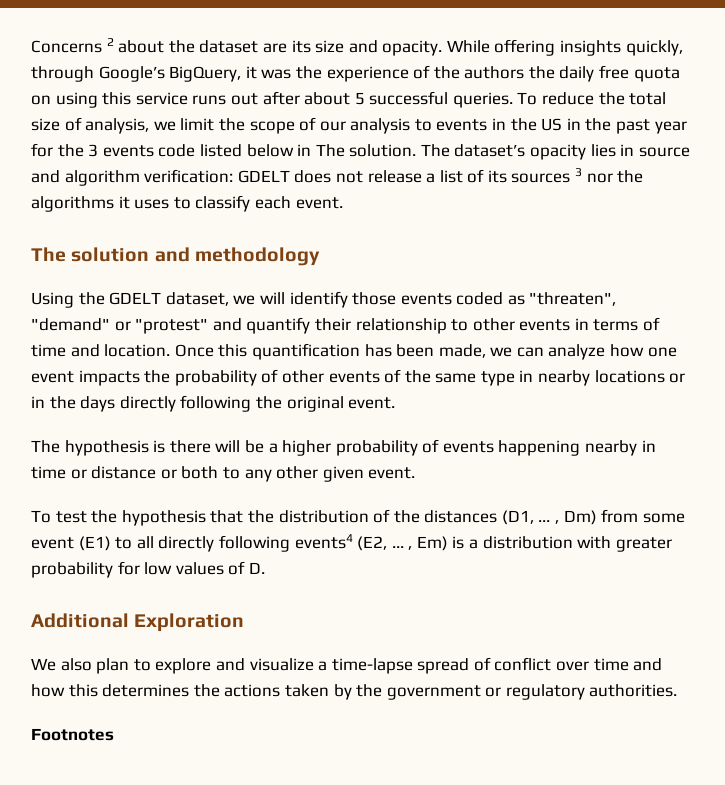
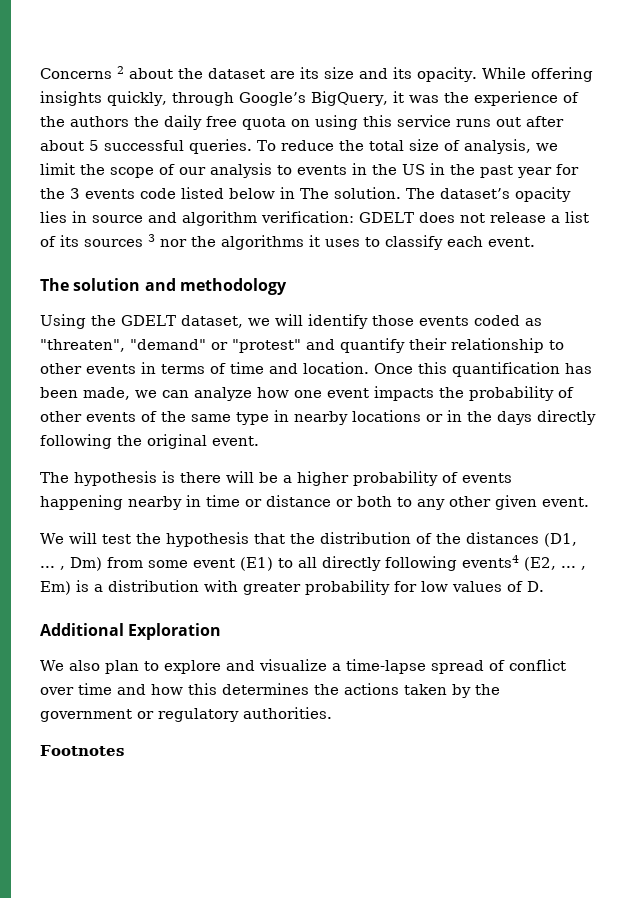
(378, 46) none -> [393,67,412,79] its
[31,510,51,523] To -> [40,532,97,544] We will

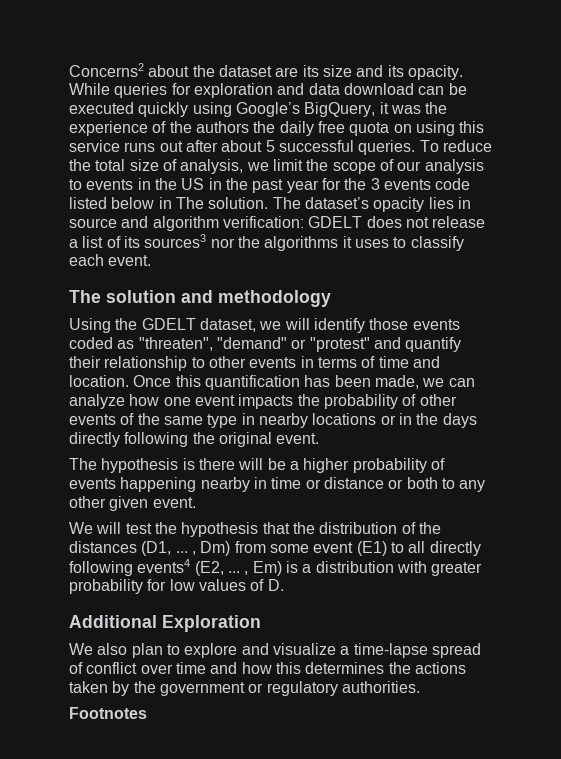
[40,66,124,79] Concerns 2 -> [69,63,144,77] Concerns2
[530,67,593,82] [40,91,234,106] offering insights quickly, through -> [114,83,467,98] [69,102,232,117] queries for exploration and data download can be executed quickly using
[84,234,155,247] sources 3 -> [144,234,207,248] sources3

